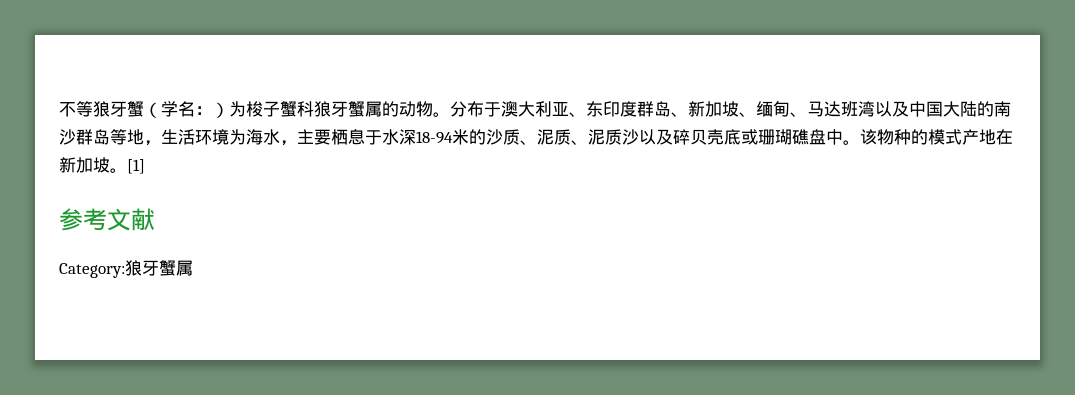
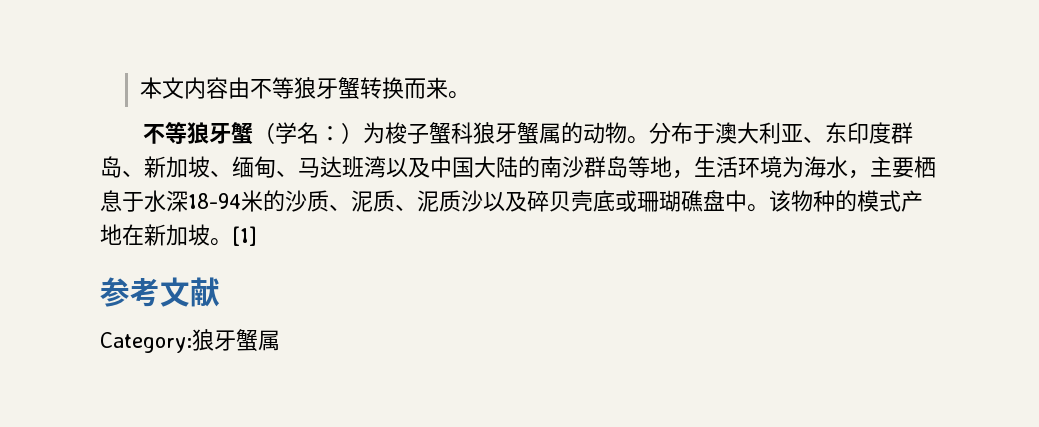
(59, 109) none -> [140,77,471,99] 本文内容由不等狼牙蟹转换而来。 //

